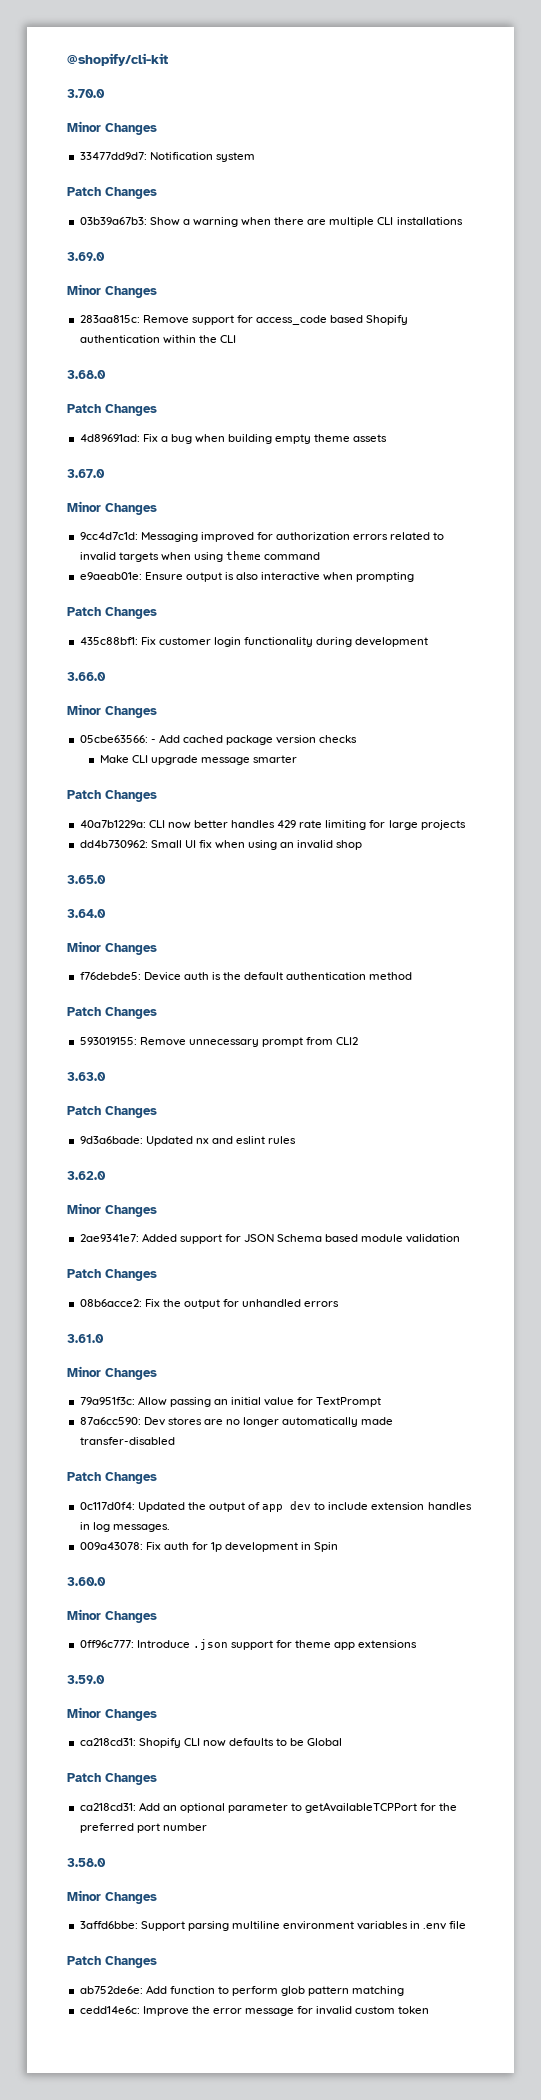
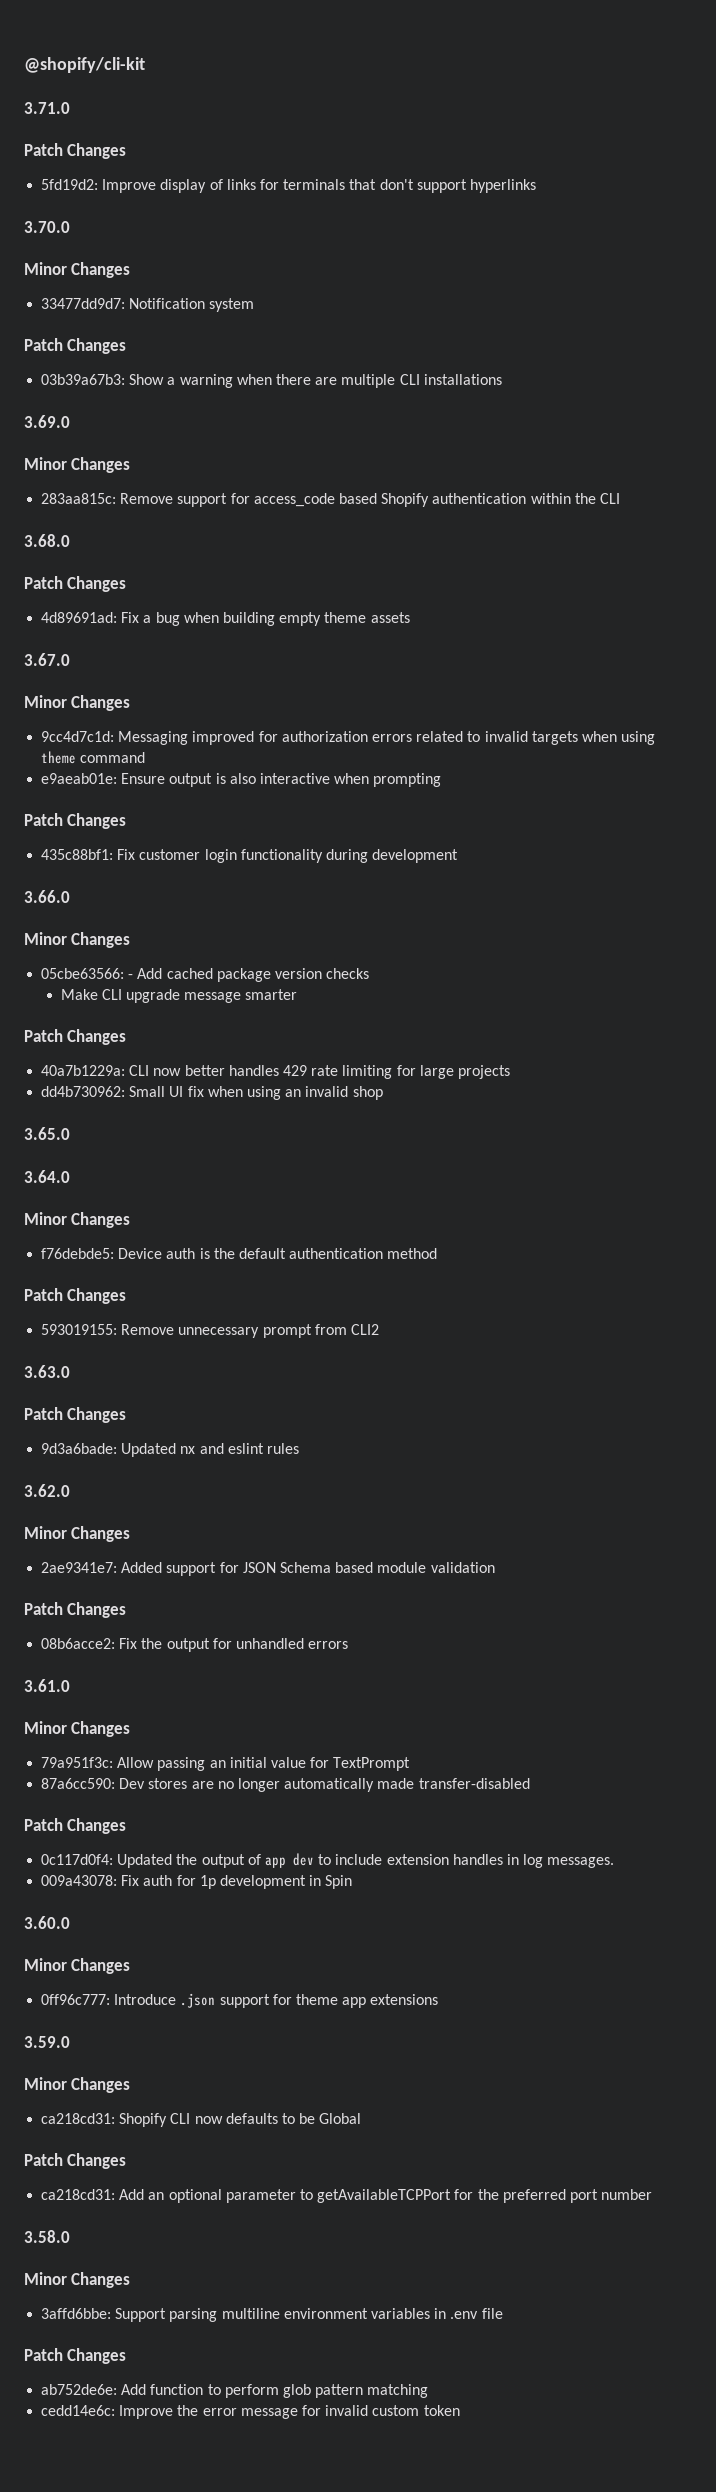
(168, 59) none -> [24,102,70,114] [24,143,127,159] [41,179,536,193] // 3.71.0 // Patch Changes // 5fd19d2: Improve display of links for terminals that don't support hyperlinks

